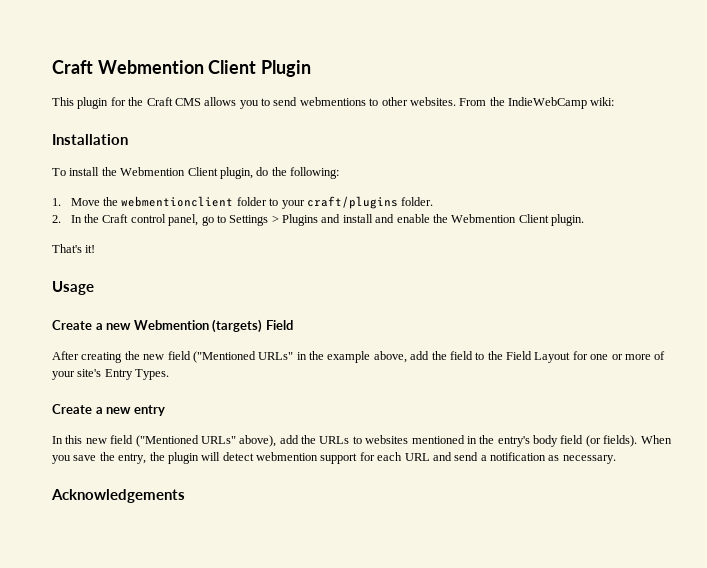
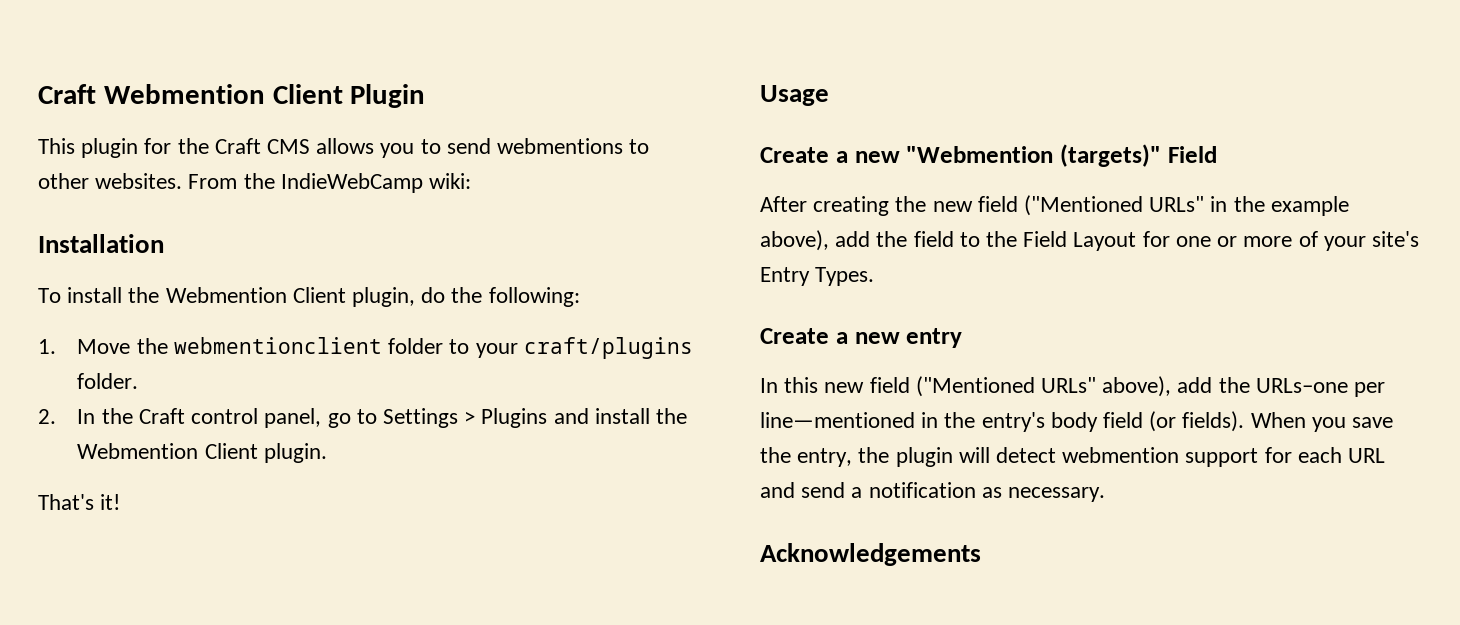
[375,214,430,223] and enable -> (650, 416) none
[133,319,263,333] Webmention (targets) -> [906,144,1161,167] "Webmention (targets)"
[373,351,407,363] above, -> [760,230,829,251] above),
[319,435,465,444] URLs to websites mentioned -> [1255,378,1386,397] [760,412,915,428] URLs–one per line—mentioned

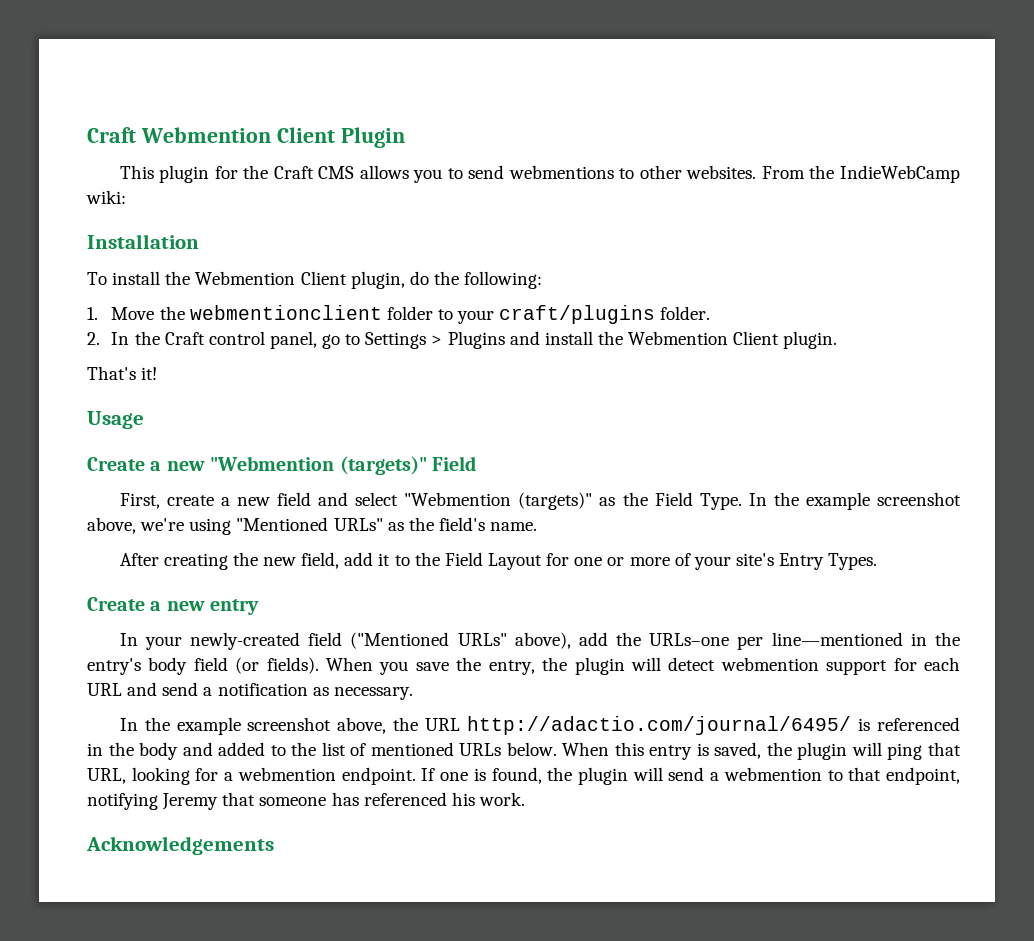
[760,195,1349,216] [760,230,954,251] After creating the new field ("Mentioned URLs" in the example above), add the field -> [119,492,962,510] [87,517,538,535] [119,552,391,570] First, create a new field and select "Webmention (targets)" as the Field Type. In the example screenshot above, we're using "Mentioned URLs" as the field's name. // After creating the new field, add it
[784,377,865,393] this new -> [144,632,301,650] your newly-created
(1106, 494) none -> [119,716,960,735] [87,742,961,760] [87,767,960,785] [87,792,525,810] // In the example screenshot above, the URL http://adactio.com/journal/6495/ is referenced in the body and added to the list of mentioned URLs below. When this entry is saved, the plugin will ping that URL, looking for a webmention endpoint. If one is found, the plugin will send a webmention to that endpoint, notifying Jeremy that someone has referenced his work.

